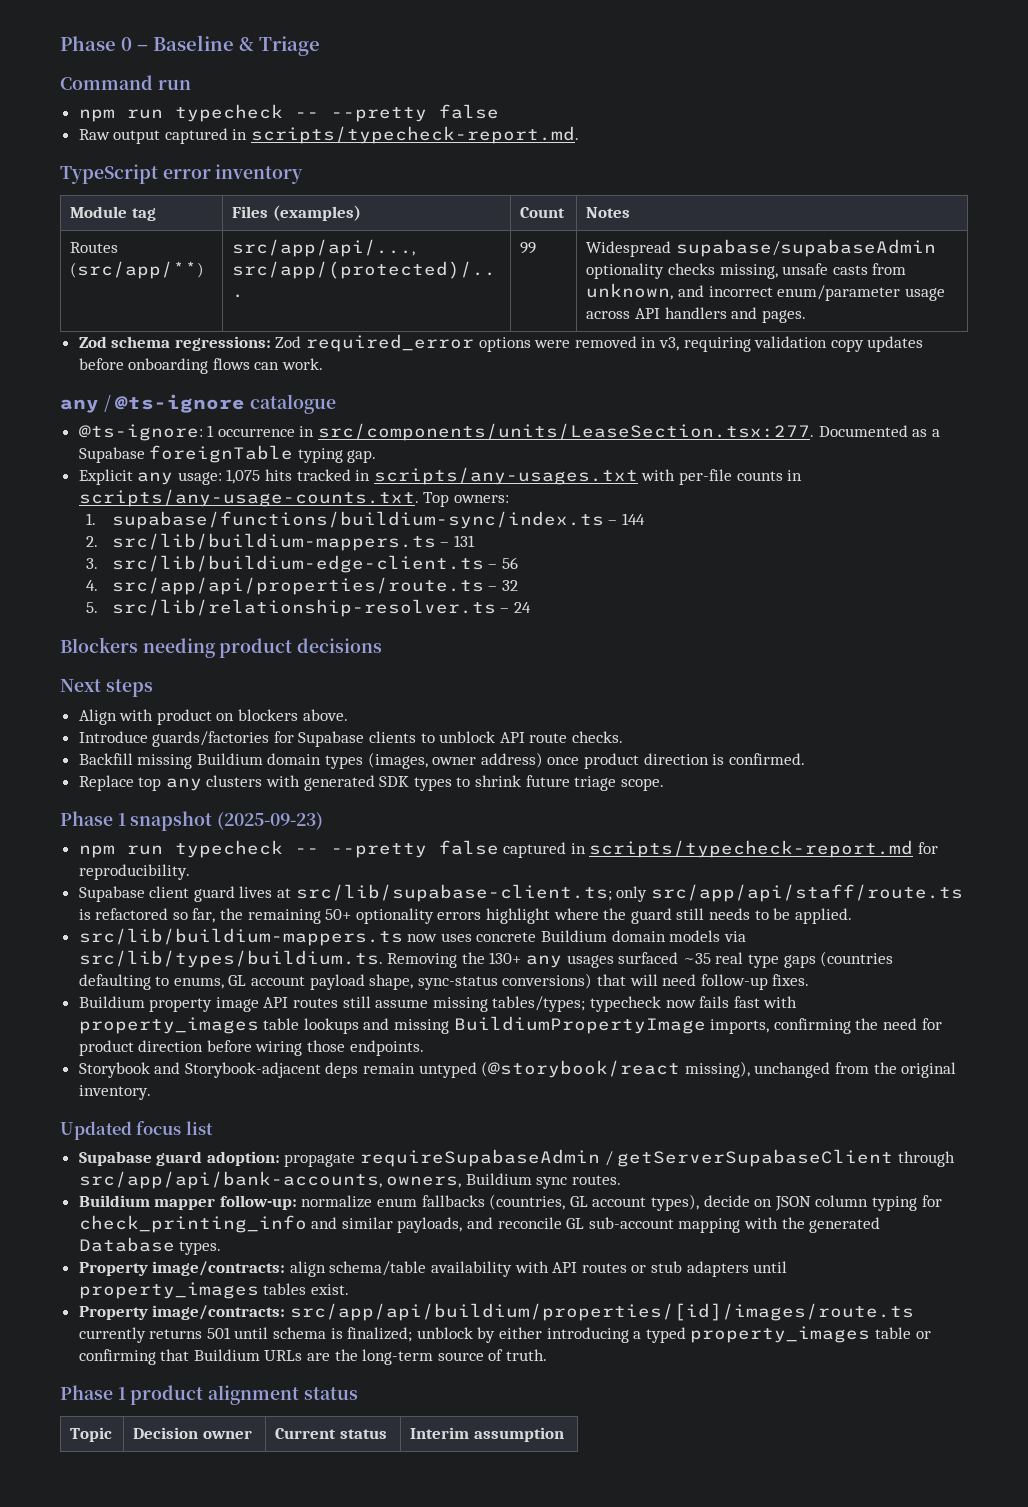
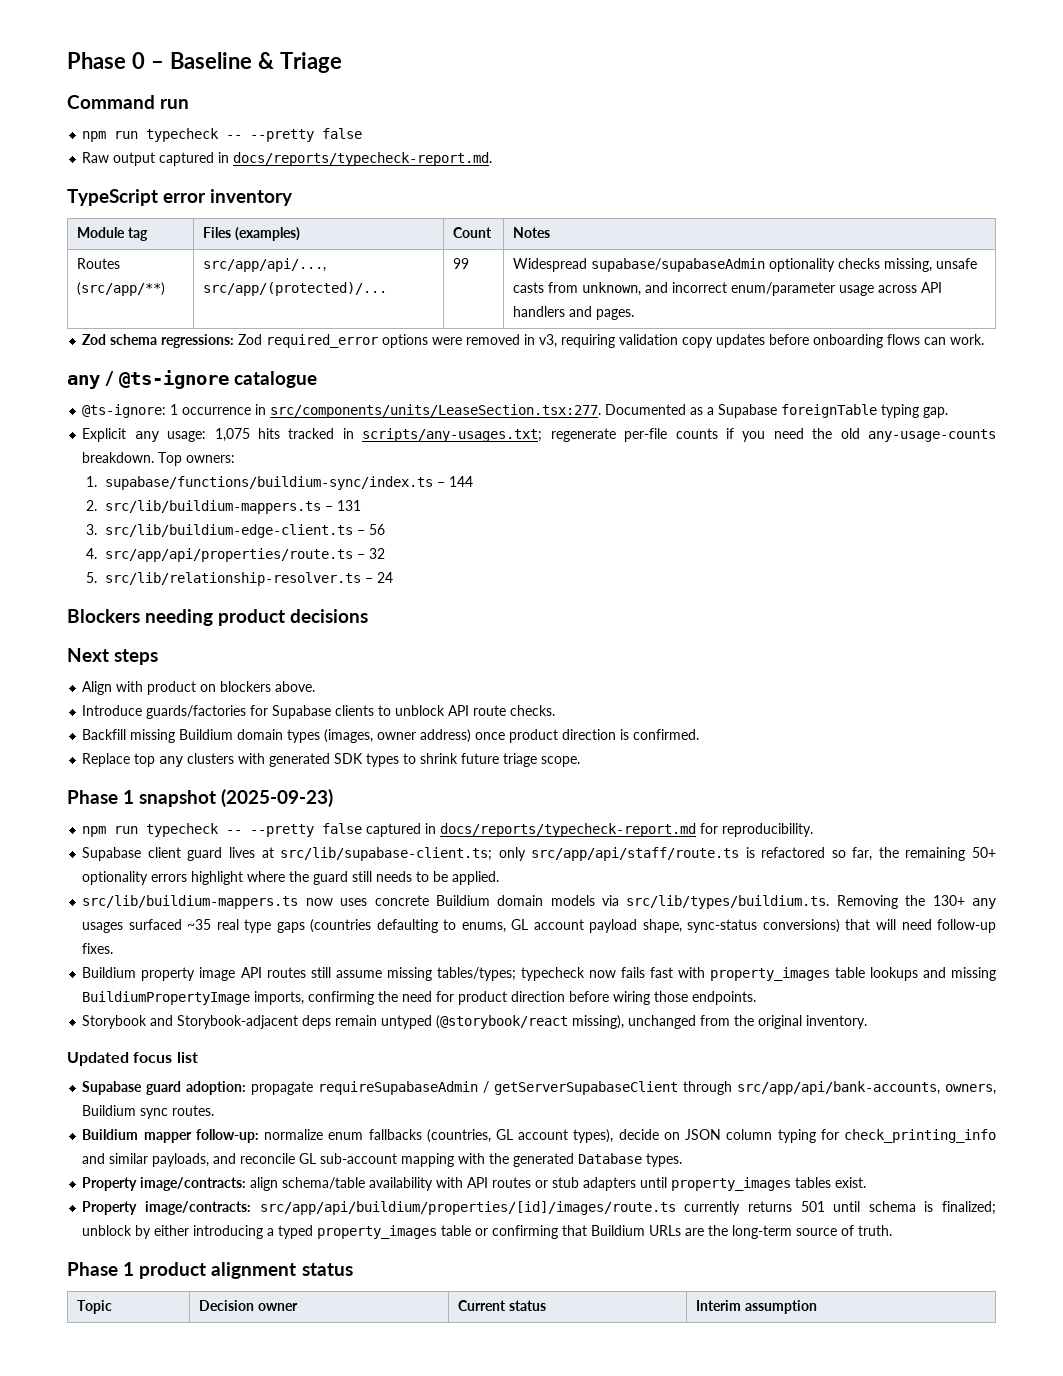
[251,126,580,144] scripts/typecheck-report.md. -> [233,152,493,166] docs/reports/typecheck-report.md.
[373,467,803,485] [78,489,419,507] scripts/any-usages.txt with per-file counts in scripts/any-usage-counts.txt. -> [362,428,997,442] [82,452,155,463] scripts/any-usages.txt; regenerate per-file counts if you need the old any-usage-counts breakdown.
[589,840,914,858] scripts/typecheck-report.md -> [440,823,697,837] docs/reports/typecheck-report.md

